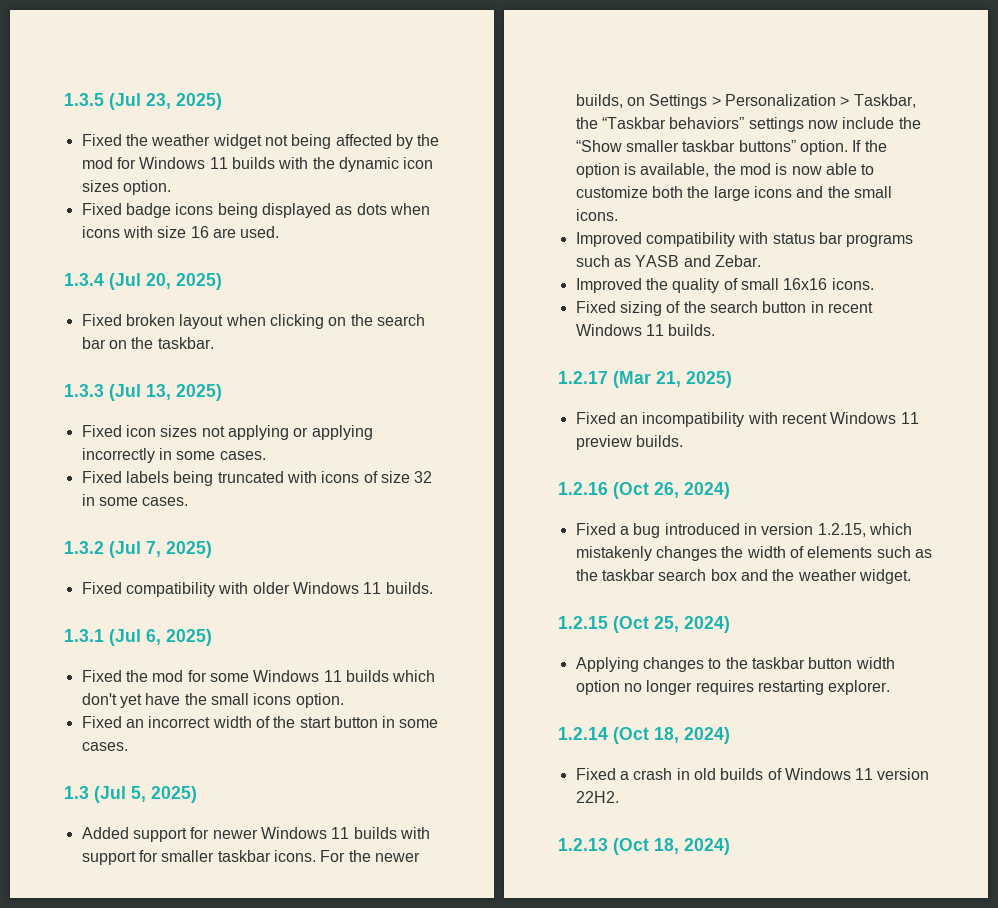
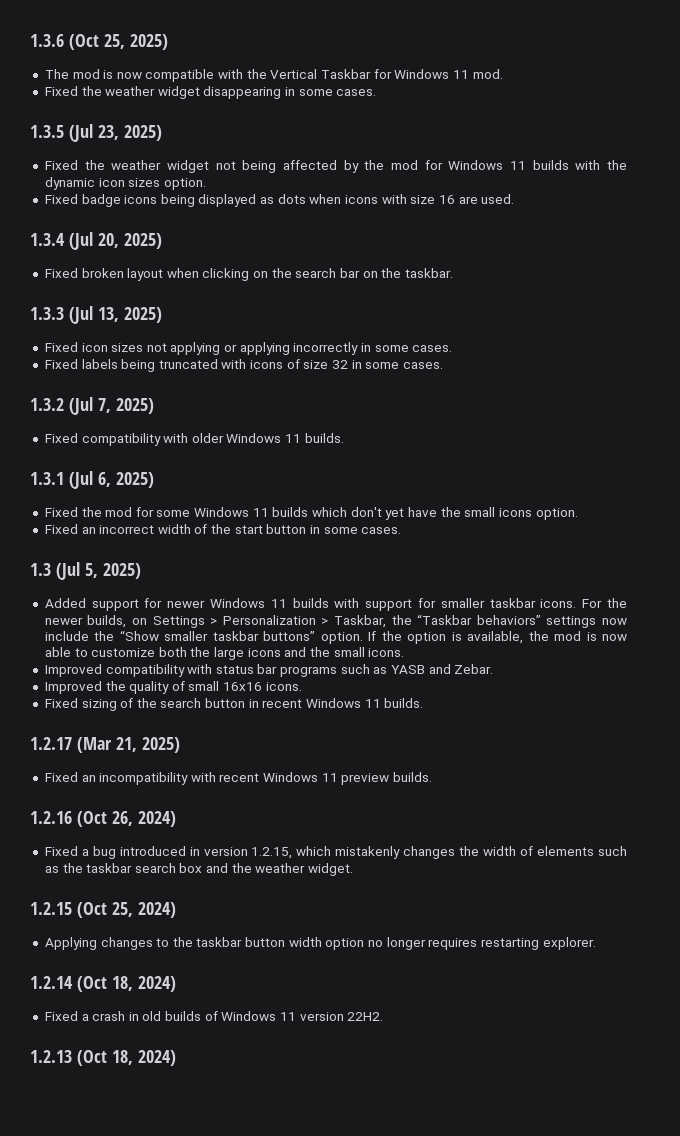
(64, 99) none -> [30,34,168,50] [44,69,503,82] [44,86,377,99] 1.3.6 (Oct 25, 2025) // The mod is now compatible with the Vertical Taskbar for Windows 11 mod. // Fixed the weather widget disappearing in some cases. //

